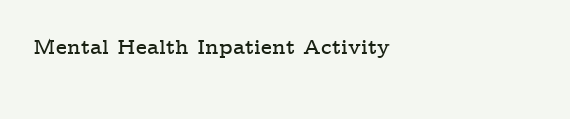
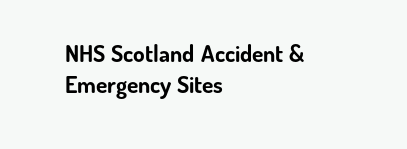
[33,38,390,58] Mental Health Inpatient Activity -> [65,44,305,62] [65,76,224,99] NHS Scotland Accident & Emergency Sites

